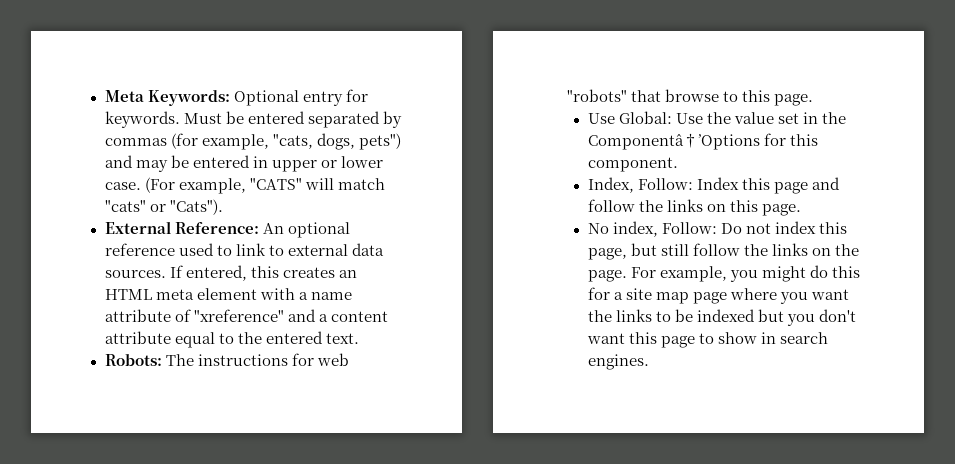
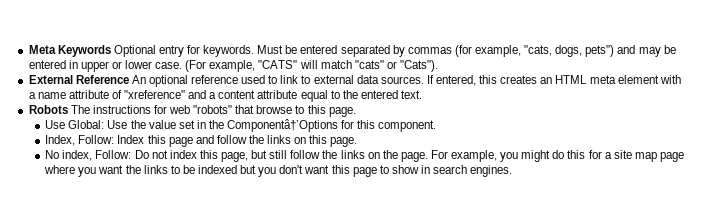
[147,90,230,106] Keywords: -> [57,45,111,57] Keywords
[174,222,259,234] Reference: -> [75,75,129,84] Reference
[104,354,162,366] Robots: -> [28,105,68,114] Robots

